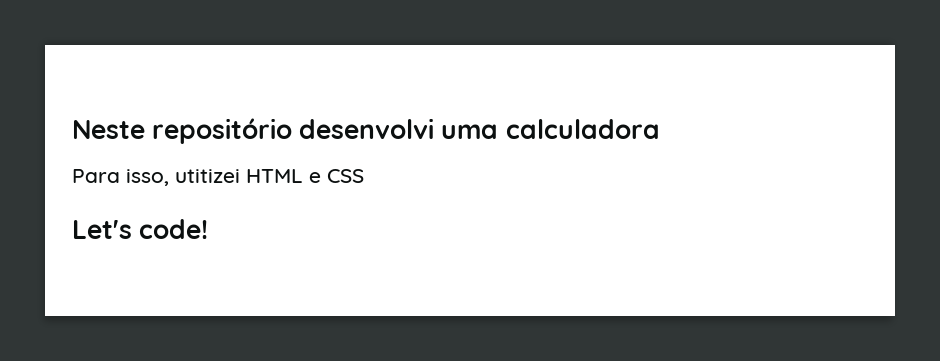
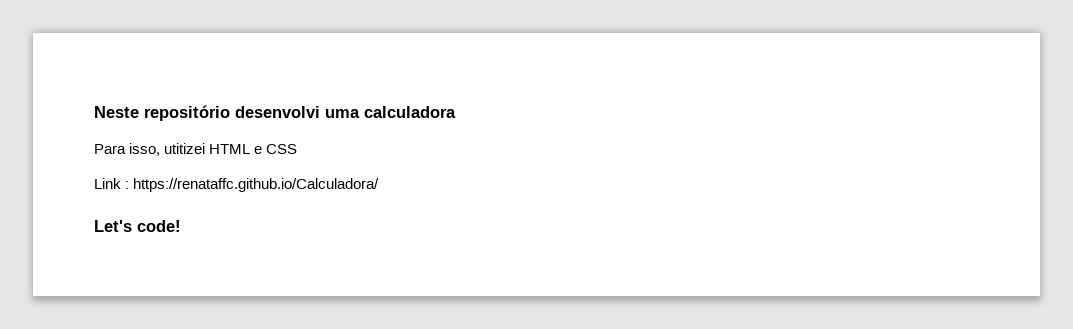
(364, 176) none -> [94,178,380,192] // Link : https://renataffc.github.io/Calculadora/

